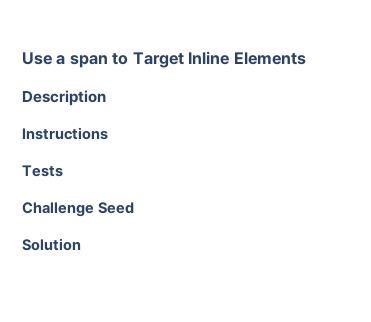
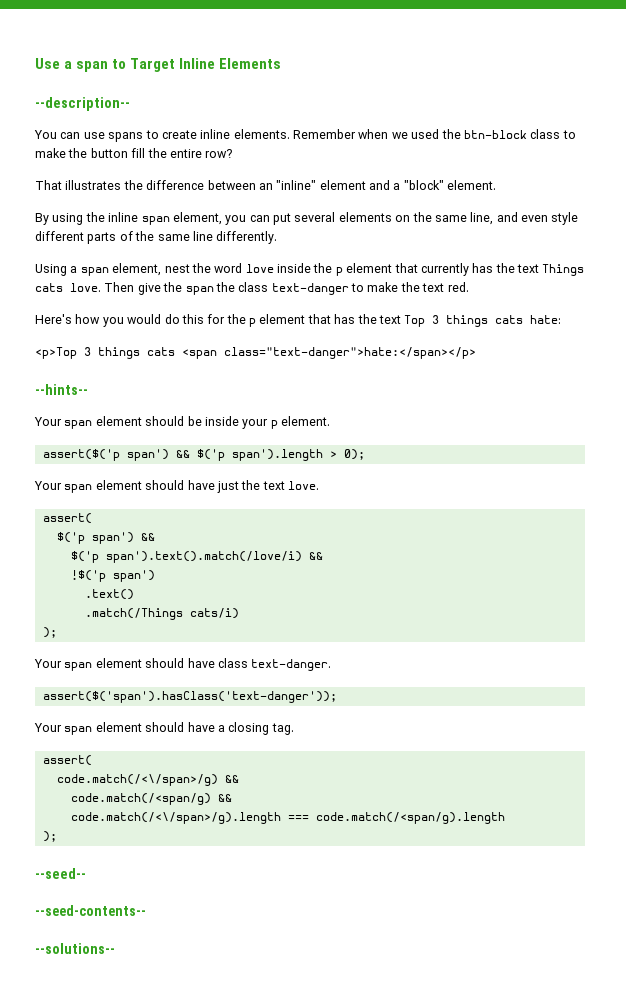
[22,90,106,106] [22,127,108,140] [22,165,63,177] [22,202,135,217] [22,238,81,251] Description // Instructions // Tests // Challenge Seed // Solution -> [35,97,130,111] [34,129,576,142] [35,148,233,158] [35,180,497,190] [35,212,579,225] [35,231,278,244] [35,263,585,276] [35,282,469,295] [35,314,562,327] [35,347,476,359] [35,384,88,395] [34,416,330,429] [42,449,365,461] [34,480,319,493] [42,513,92,524] [56,532,155,544] [70,551,323,563] [70,570,155,582] [84,589,134,600] [84,608,239,620] [42,627,57,638] [34,658,332,671] [42,691,337,703] [34,722,294,735] [42,755,92,766] [56,774,239,786] [70,793,232,805] [70,812,505,824] [42,831,57,842] [35,868,86,879] [35,905,146,916] [35,943,115,954] --description-- // You can use spans to create inline elements. Remember when we used the btn-block class to make the button fill the entire row? // That illustrates the difference between an "inline" element and a "block" element. // By using the inline span element, you can put several elements on the same line, and even style different parts of the same line differently. // Using a span element, nest the word love inside the p element that currently has the text Things cats love. Then give the span the class text-danger to make the text red. // Here's how you would do this for the p element that has the text Top 3 things cats hate: // <p>Top 3 things cats <span class="text-danger">hate:</span></p> // --hints-- // Your span element should be inside your p element. // assert($('p span') && $('p span').length > 0); // Your span element should have just the text love. // assert( // $('p span') && // $('p span').text().match(/love/i) && // !$('p span') // .text() // .match(/Things cats/i) // ); // Your span element should have class text-danger. // assert($('span').hasClass('text-danger')); // Your span element should have a closing tag. // assert( // code.match(/<\/span>/g) && // code.match(/<span/g) && // code.match(/<\/span>/g).length === code.match(/<span/g).length // ); // --seed-- // --seed-contents-- // --solutions--

